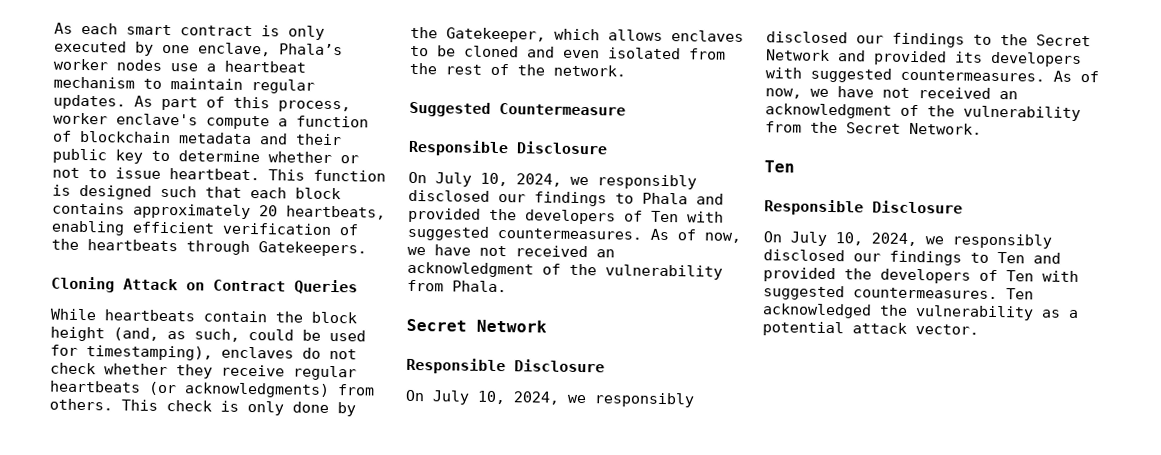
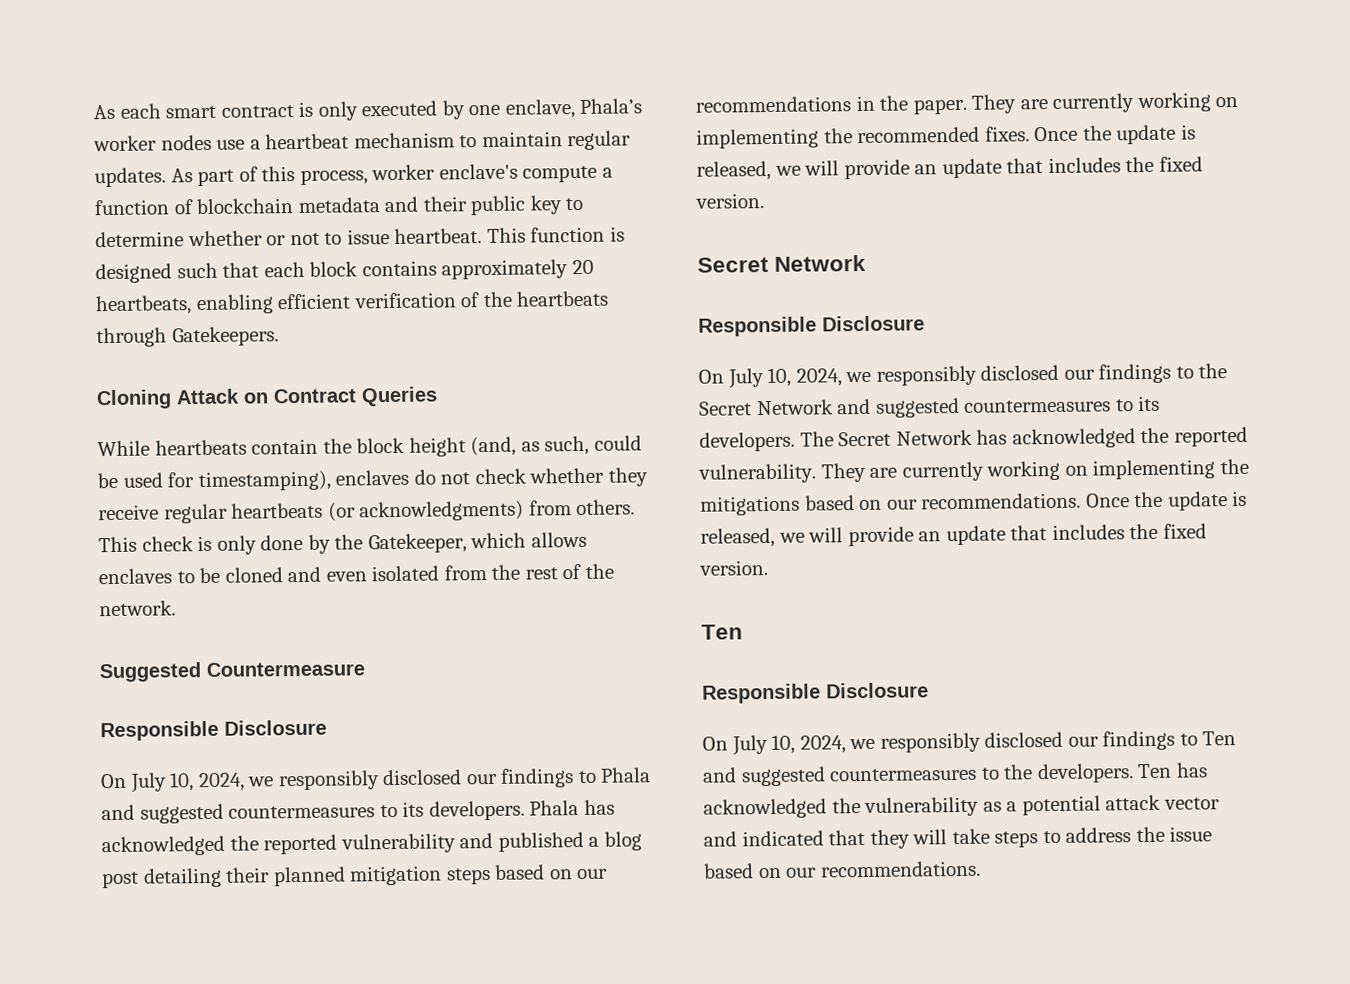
[408,207,724,225] [407,225,741,243] [407,244,615,258] [407,261,723,280] [407,279,507,293] provided the developers of Ten with suggested countermeasures. As of now, we have not received an acknowledgment of the vulnerability from Phala. -> [139,799,615,824] [101,831,642,857] [102,864,609,889] [695,92,1239,115] [696,124,1196,149] [696,156,1203,181] [695,193,764,209] suggested countermeasures to its developers. Phala has acknowledged the reported vulnerability and published a blog post detailing their planned mitigation steps based on our recommendations in the paper. They are currently working on implementing the recommended fixes. Once the update is released, we will provide an update that includes the fixed version.
[873,50,1082,68] [765,67,1099,83] [765,86,1018,100] [765,103,1081,122] [765,121,982,135] provided its developers with suggested countermeasures. As of now, we have not received an acknowledgment of the vulnerability from the Secret Network. -> [875,395,1161,418] [699,426,1248,452] [698,458,1249,484] [700,490,1248,516] [700,523,1207,548] [699,560,768,576] suggested countermeasures to its developers. The Secret Network has acknowledged the reported vulnerability. They are currently working on implementing the mitigations based on our recommendations. Once the update is released, we will provide an update that includes the fixed version.
[763,267,1079,284] [763,285,1034,301] provided the developers of Ten with suggested countermeasures. Ten -> [740,762,1208,787] suggested countermeasures to the developers. Ten has
[915,324,979,335] vector. -> [1163,797,1220,810] [703,826,1213,849] [703,860,981,879] vector and indicated that they will take steps to address the issue based on our recommendations.

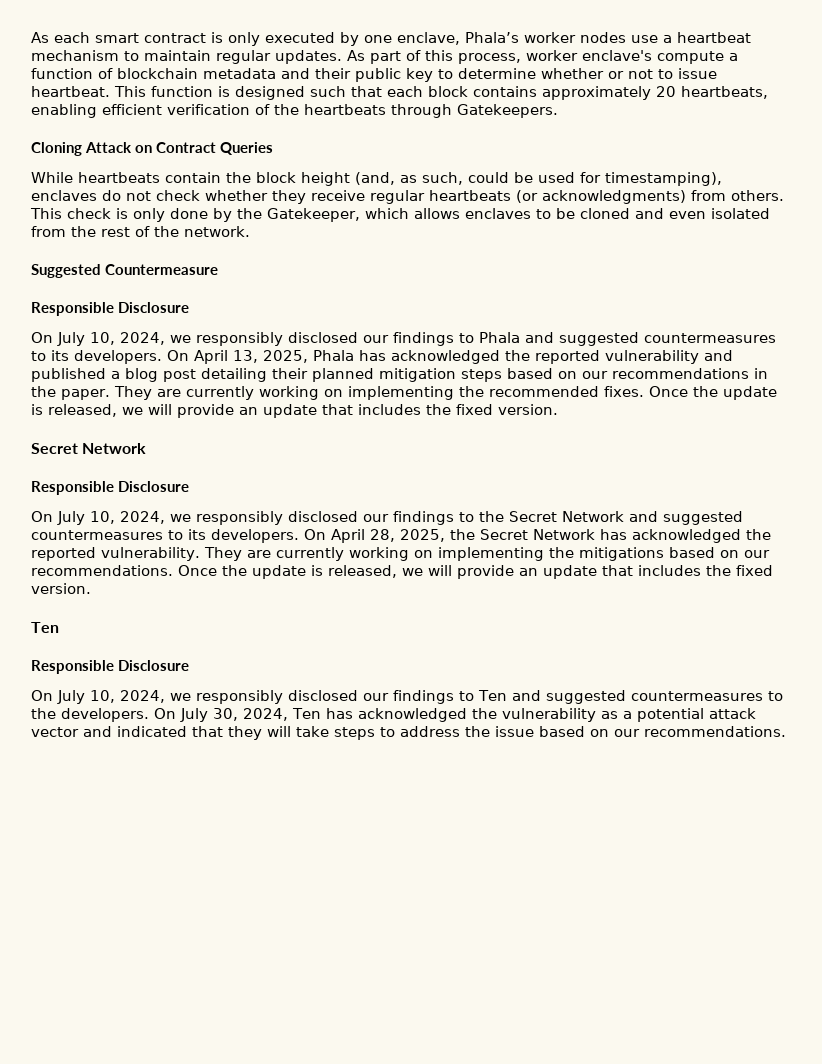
(525, 810) none -> [167,350,308,364] On April 13, 2025,
[799,431,834,447] The -> [304,529,475,543] On April 28, 2025, the
(1134, 773) none -> [154,708,288,722] On July 30, 2024,

